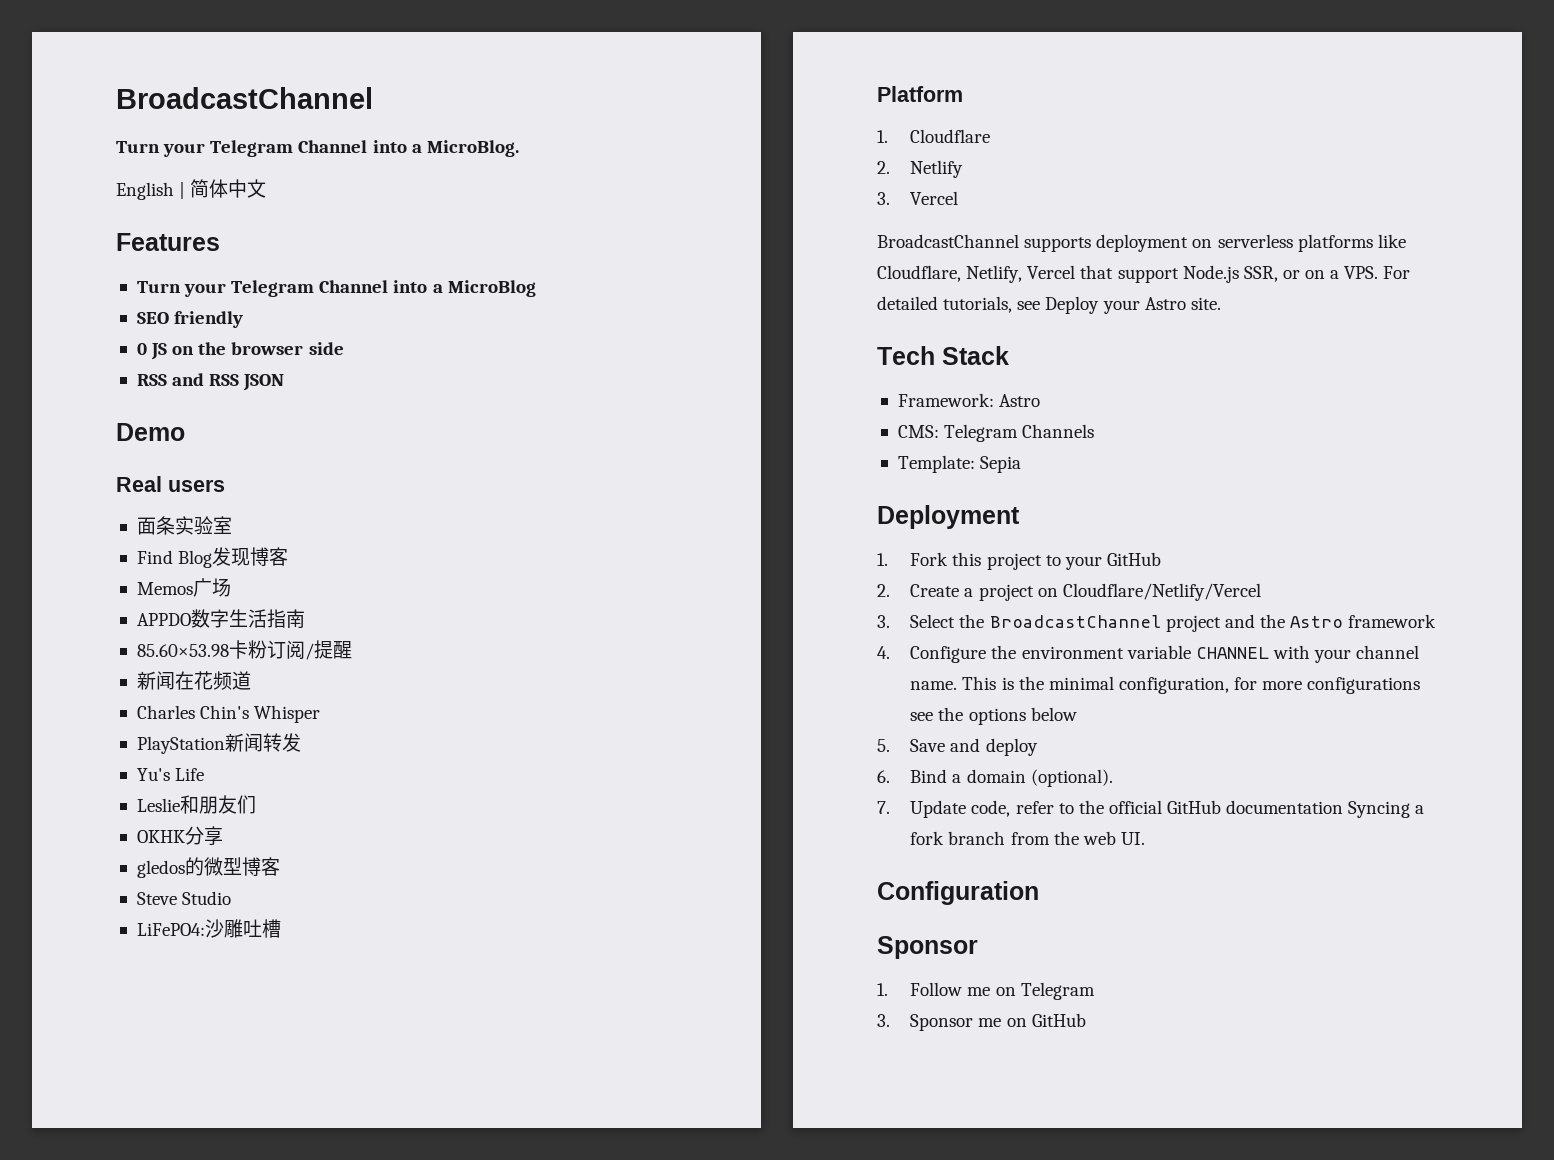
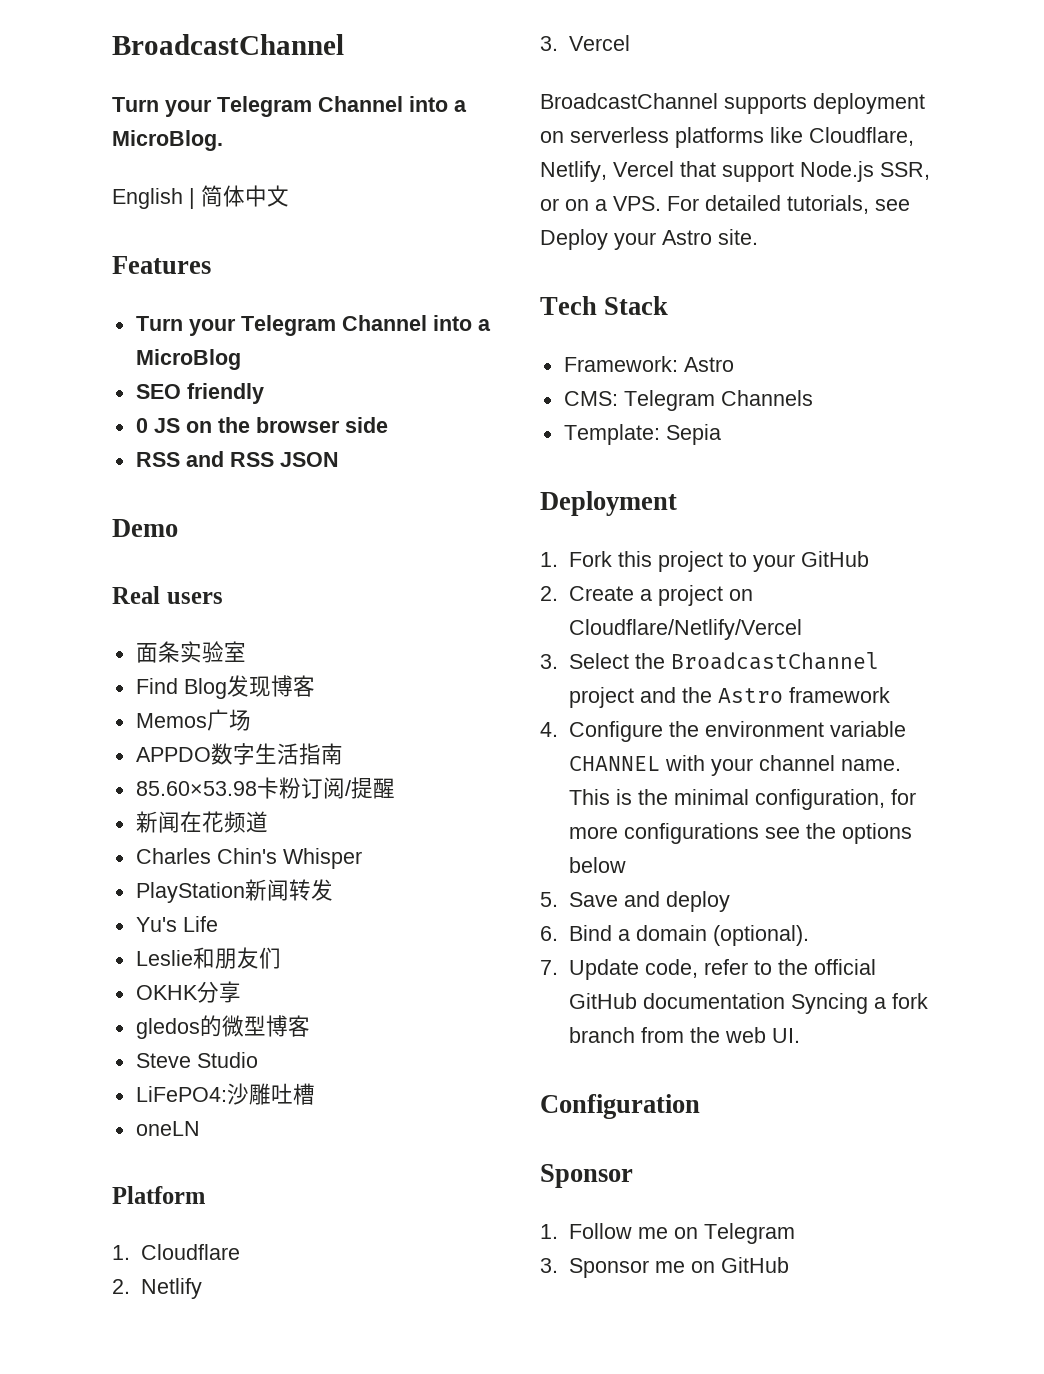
(281, 928) none -> [135,1121,200,1136] // oneLN

